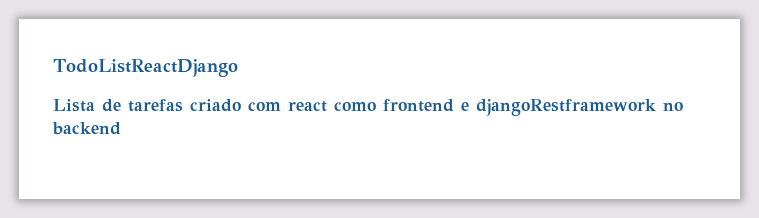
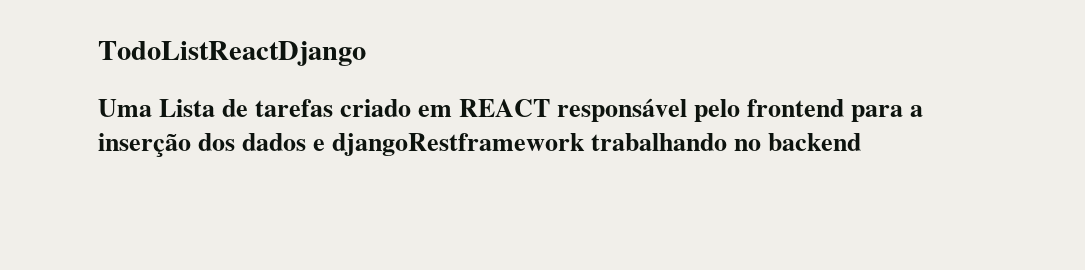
(238, 68) none -> [98,99,152,117] Uma
[248,99,454,112] com react como frontend -> [418,98,924,122] [98,133,307,157] em REACT responsável pelo frontend para a inserção dos dados
(656, 107) none -> [591,133,728,151] trabalhando

